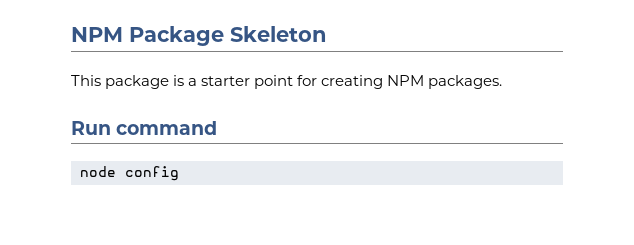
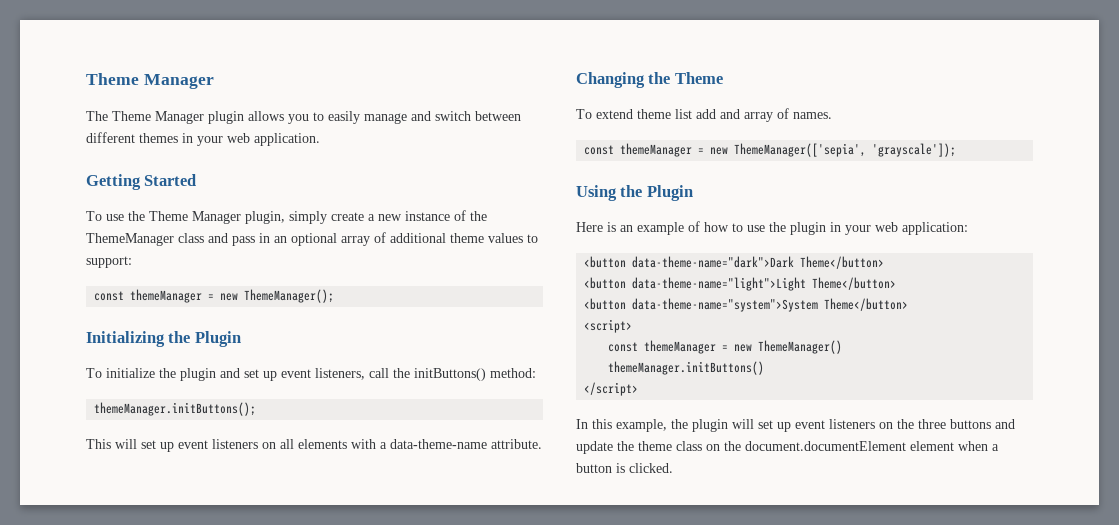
[71,26,327,46] [71,75,503,89] [71,121,218,135] [80,166,179,181] NPM Package Skeleton // This package is a starter point for creating NPM packages. // Run command // node config -> [86,73,214,89] [86,111,521,124] [86,132,320,146] [86,174,197,190] [86,210,487,224] [86,232,538,246] [86,256,132,268] [94,289,335,303] [86,331,241,347] [86,368,536,381] [94,402,257,416] [86,439,542,452] [576,72,723,88] [576,108,832,122] [584,143,957,157] [576,185,693,201] [576,221,968,235] [584,256,885,269] [584,277,897,291] [584,298,909,312] [584,319,633,333] [608,340,843,354] [608,361,765,375] [584,382,639,396] [576,419,1015,432] [576,441,999,454] [576,463,673,473] Theme Manager // The Theme Manager plugin allows you to easily manage and switch between different themes in your web application. // Getting Started // To use the Theme Manager plugin, simply create a new instance of the ThemeManager class and pass in an optional array of additional theme values to support: // const themeManager = new ThemeManager(); // Initializing the Plugin // To initialize the plugin and set up event listeners, call the initButtons() method: // themeManager.initButtons(); // This will set up event listeners on all elements with a data-theme-name attribute. // Changing the Theme // To extend theme list add and array of names. // const themeManager = new ThemeManager(['sepia', 'grayscale']); // Using the Plugin // Here is an example of how to use the plugin in your web application: // <button data-theme-name="dark">Dark Theme</button> // <button data-theme-name="light">Light Theme</button> // <button data-theme-name="system">System Theme</button> // <script> // const themeManager = new ThemeManager() // themeManager.initButtons() // </script> // In this example, the plugin will set up event listeners on the three buttons and update the theme class on the document.documentElement element when a button is clicked.

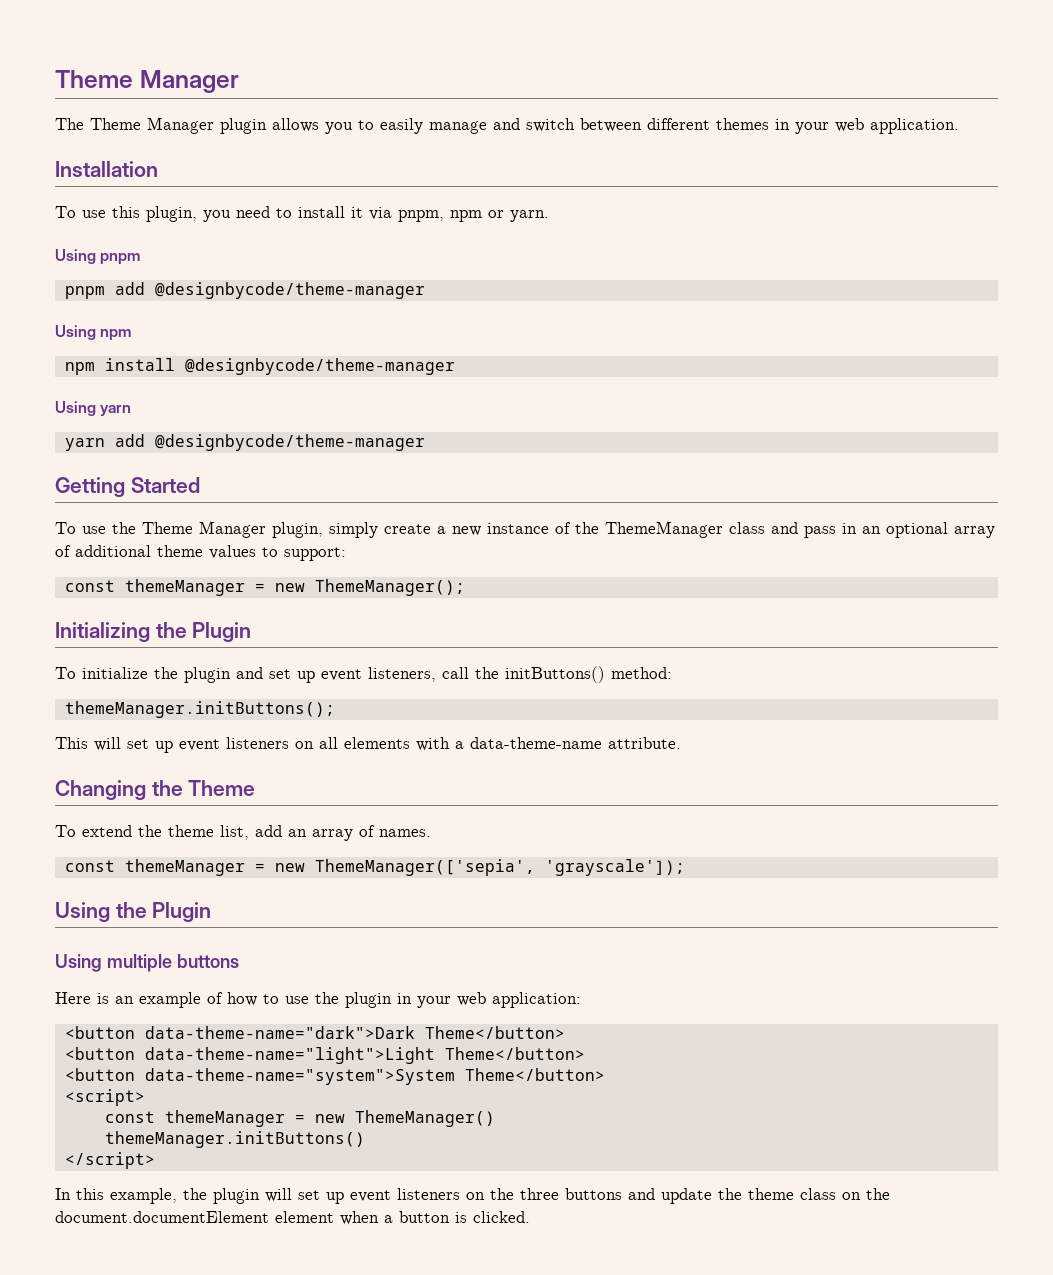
(320, 139) none -> [55,161,158,177] [55,206,549,222] [55,249,141,265] [64,282,425,299] [55,325,132,341] [64,358,455,375] [55,401,132,416] [64,434,425,451] // Installation // To use this plugin, you need to install it via pnpm, npm or yarn. // Using pnpm // pnpm add @designbycode/theme-manager // Using npm // npm install @designbycode/theme-manager // Using yarn // yarn add @designbycode/theme-manager
[637,109,740,119] theme list add and -> [138,825,307,840] the theme list, add an
(693, 193) none -> [55,954,239,972] // Using multiple buttons

